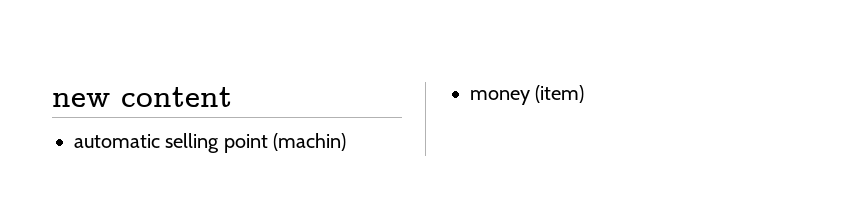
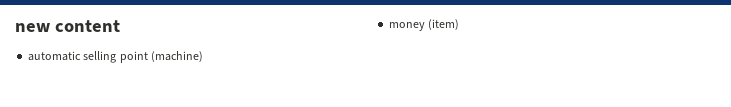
[273,133,347,151] (machin) -> [150,51,203,62] (machine)

